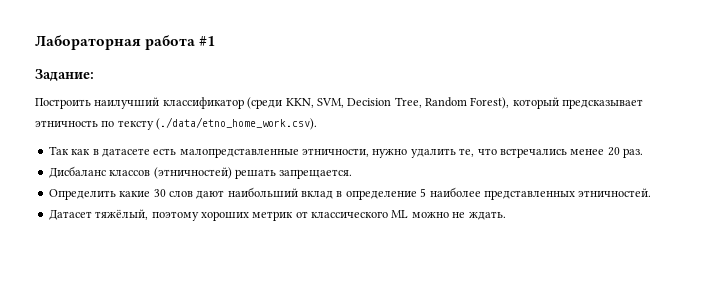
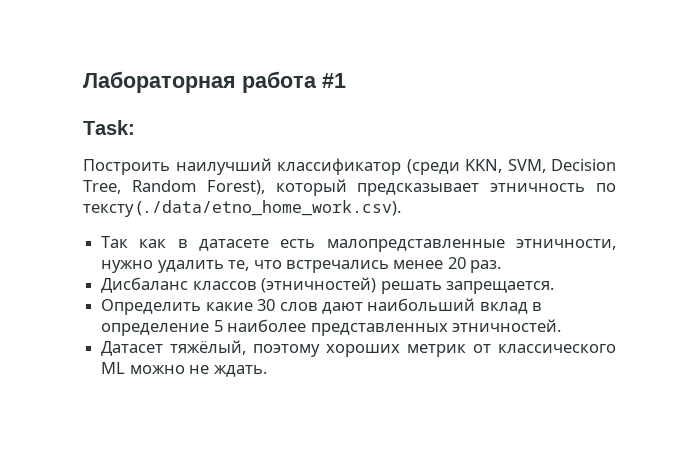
[35,69,94,82] Задание: -> [83,120,135,135] Task:

